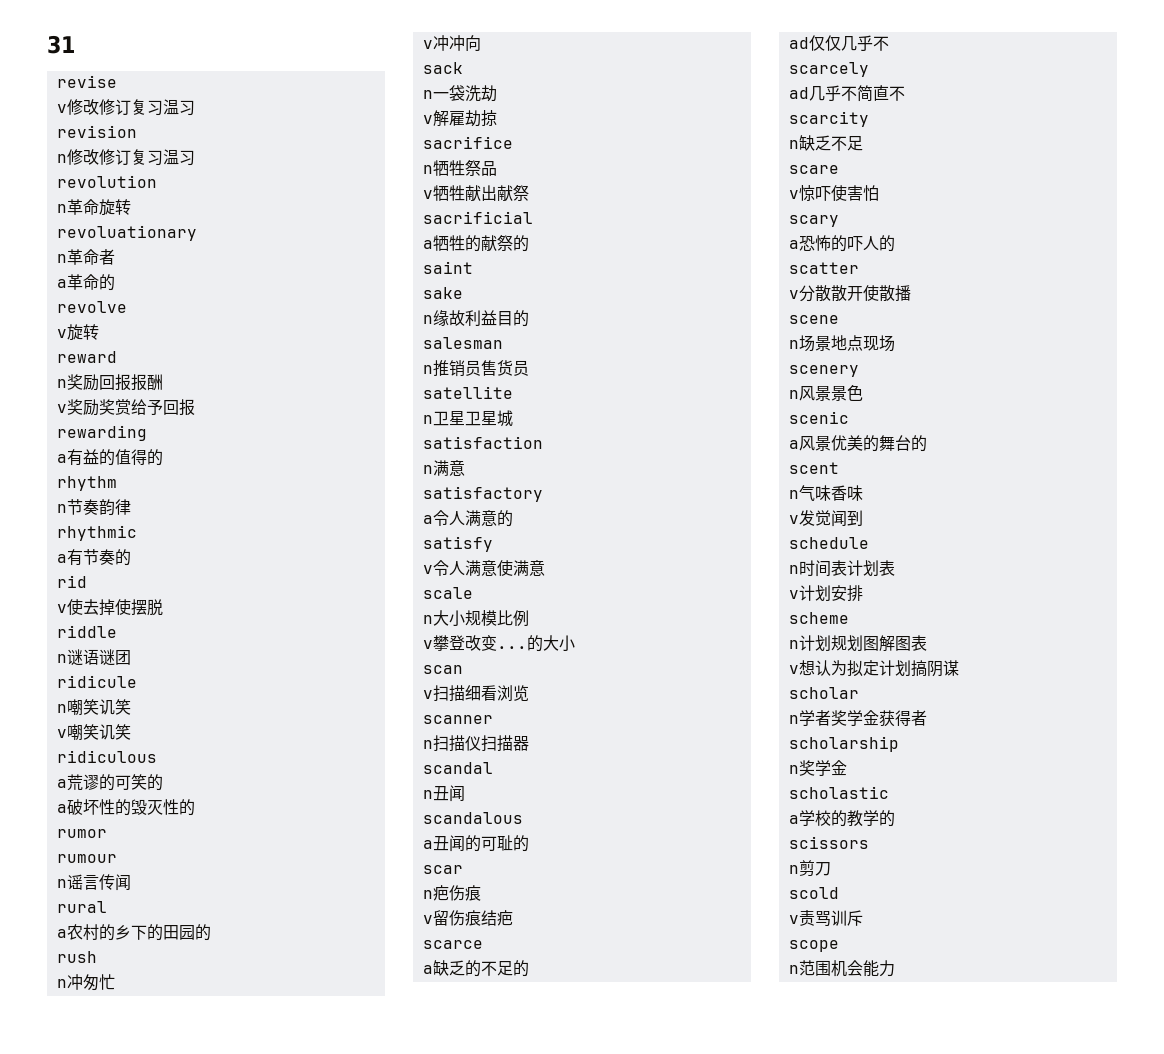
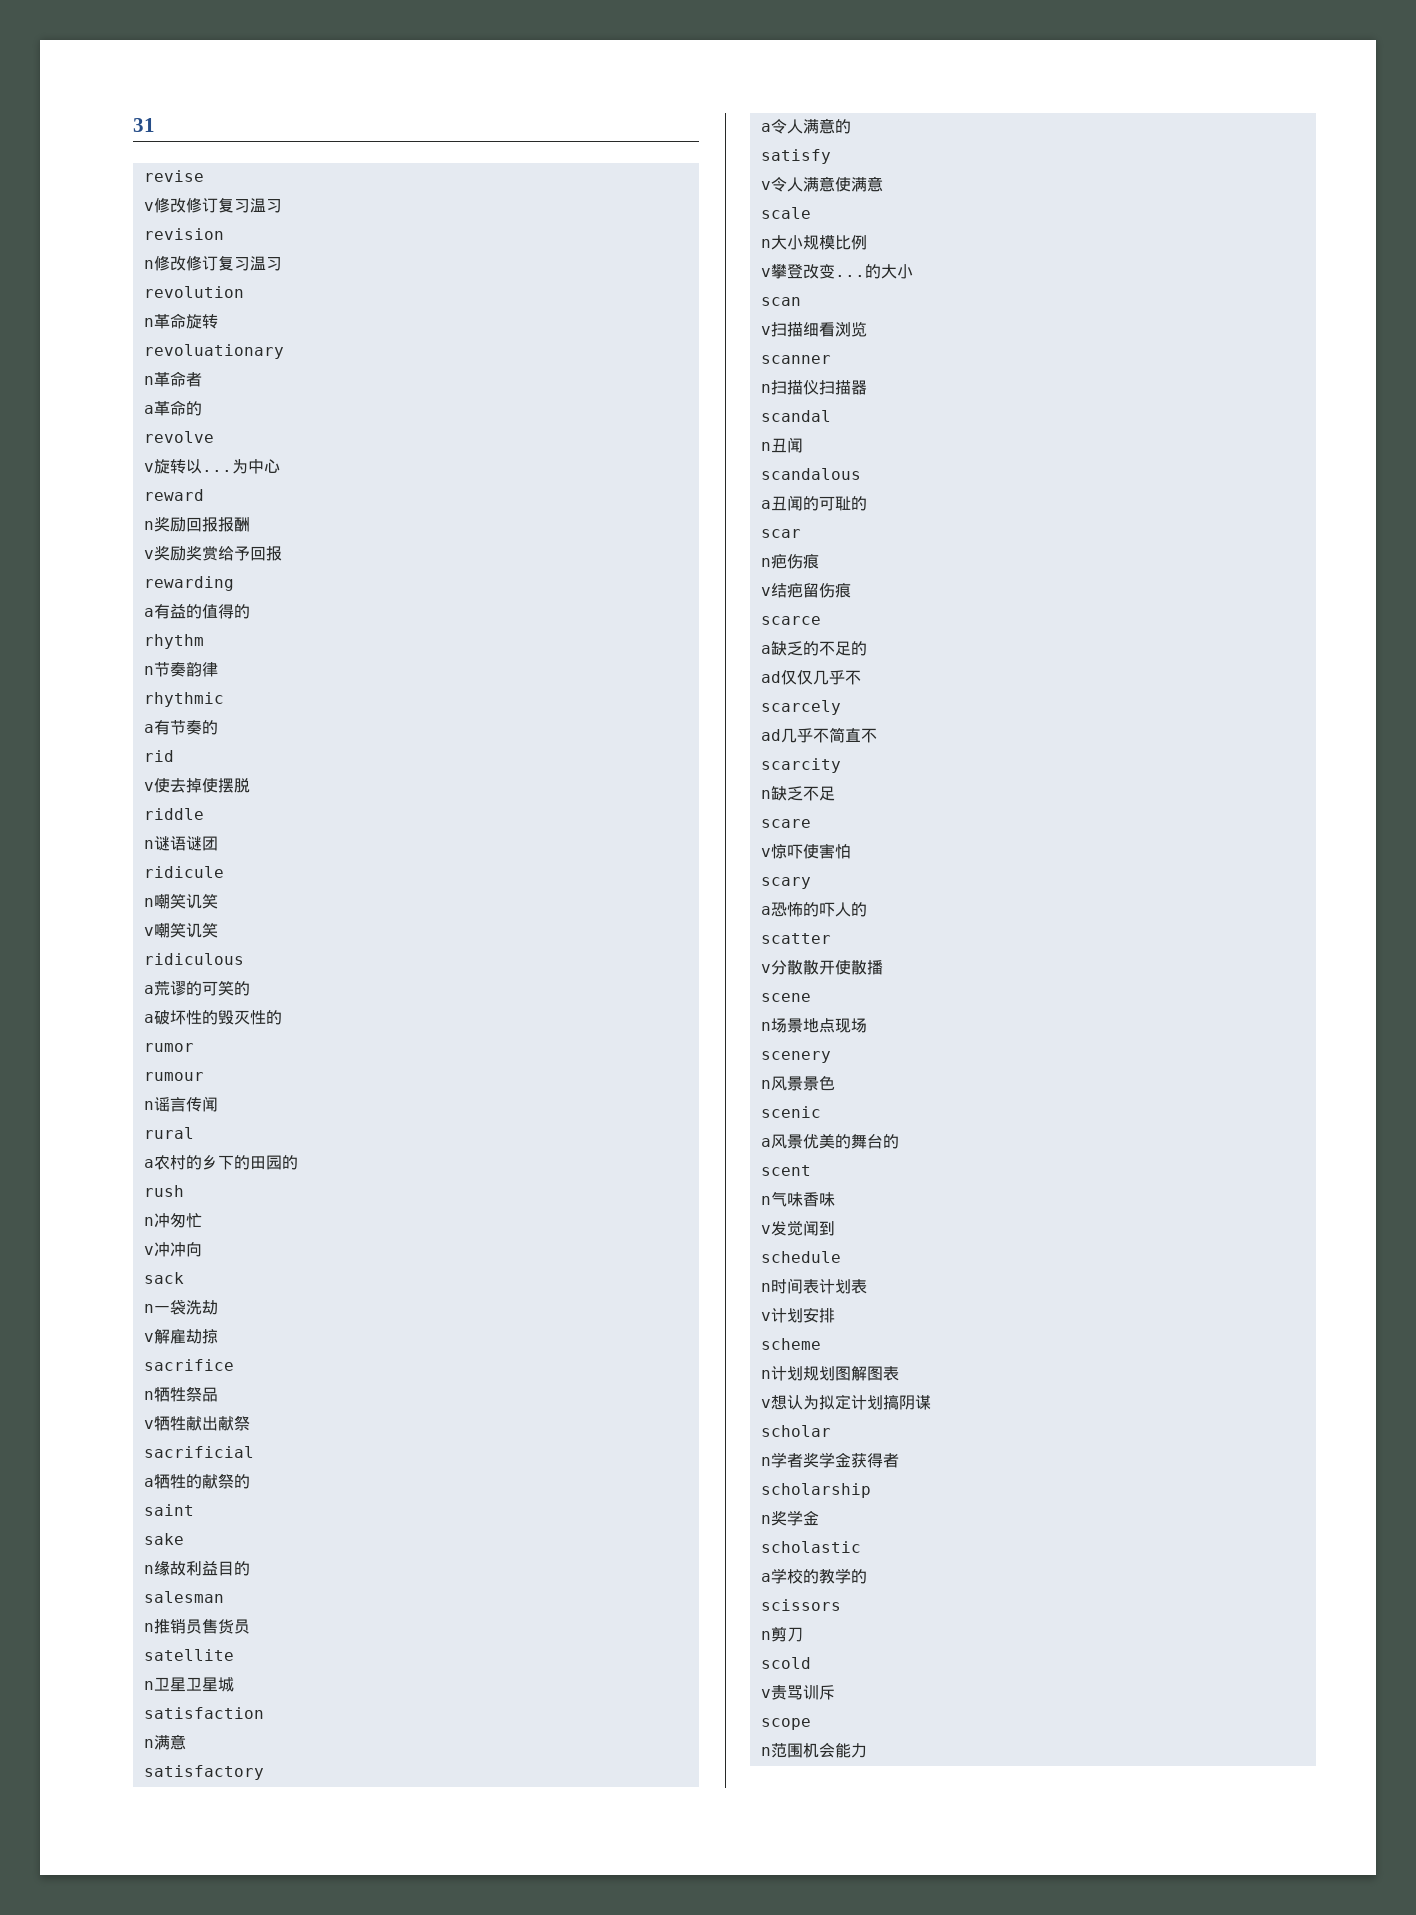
(99, 332) none -> [185,459,280,474] 以...为中心
(433, 919) none -> [770,582,803,598] 结疤
[480,910,513,926] 结疤 -> (851, 590) none

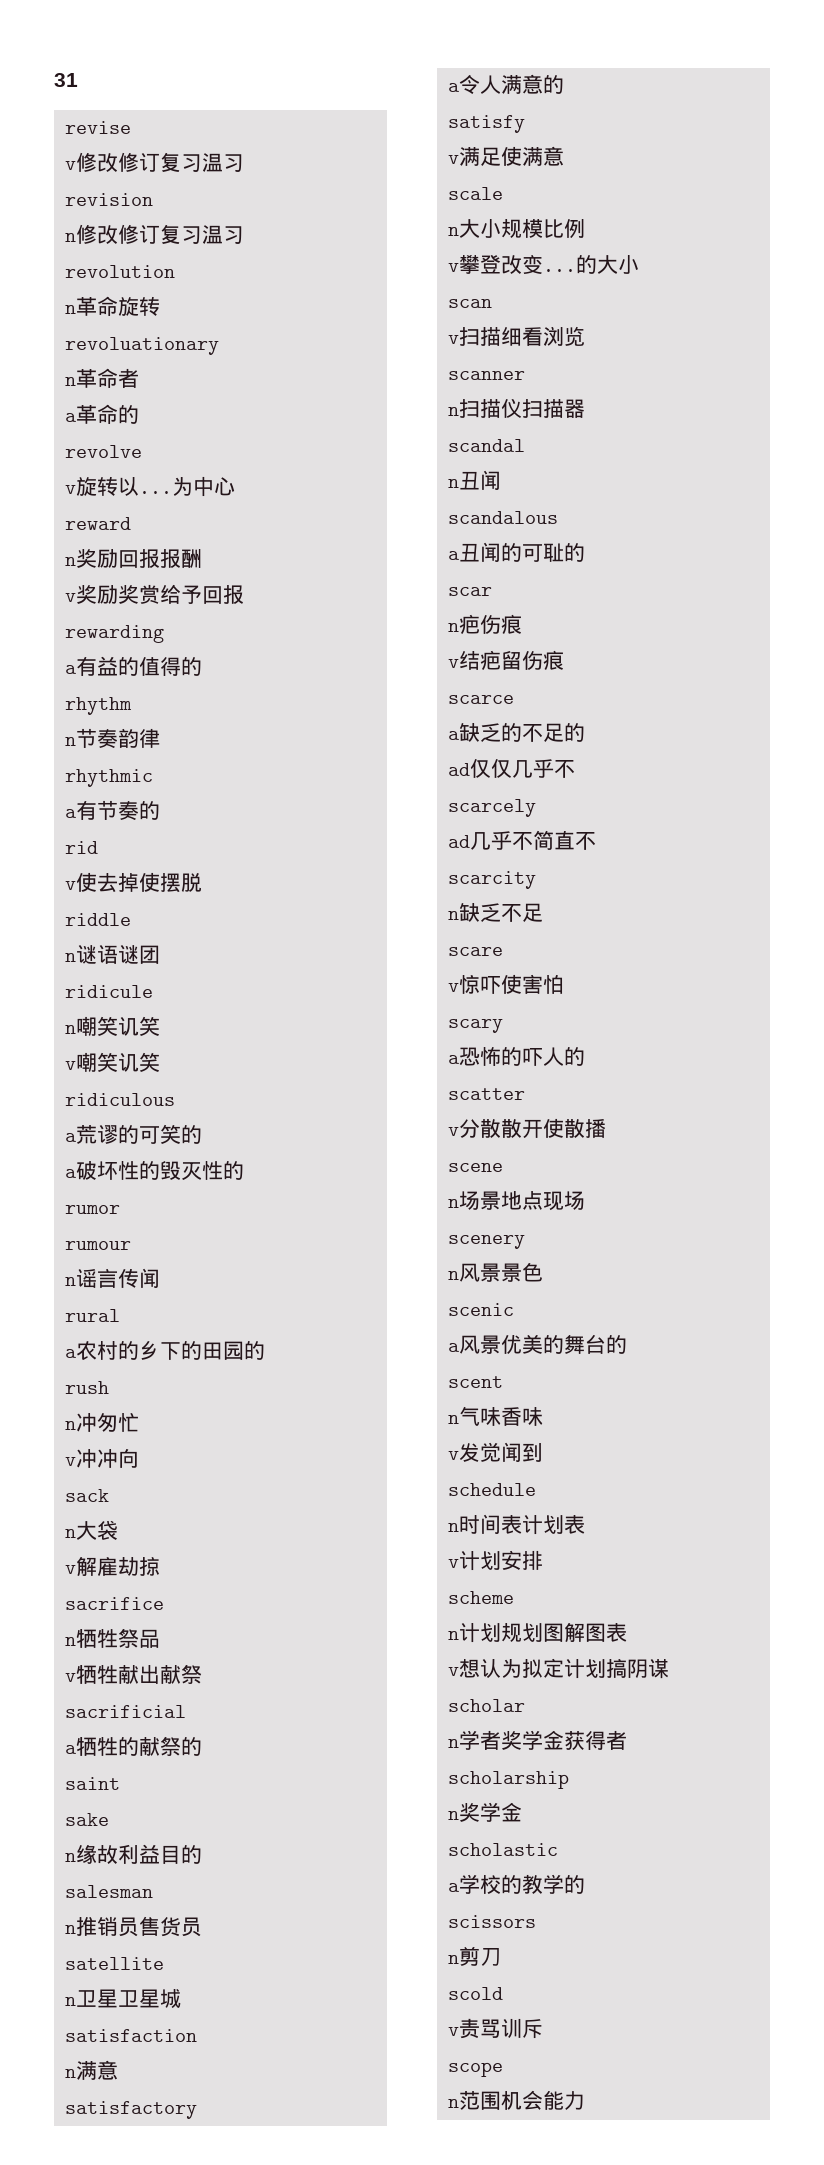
[153,1306,170,1313] 一 -> [75,1521,97,1540] 大
[185,1300,218,1315] 洗劫 -> (118, 1530) none
[770,176,835,192] 令人满意 -> [458,147,501,166] 满足

